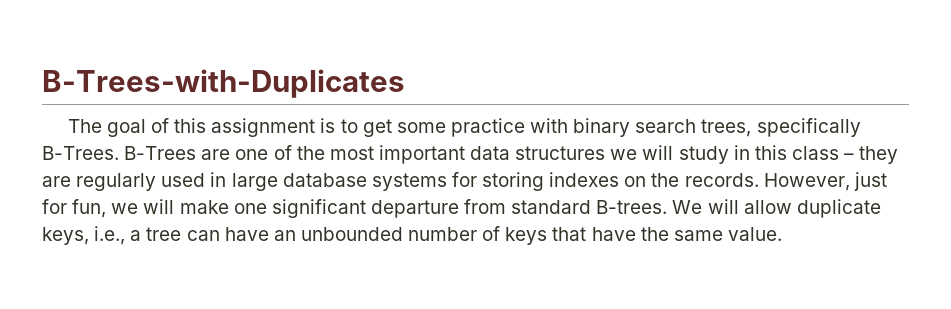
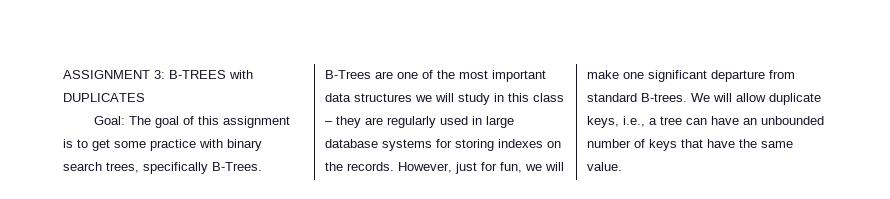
[42,69,405,98] B-Trees-with-Duplicates // -> [63,70,253,79] [63,93,145,102] [93,116,125,125] ASSIGNMENT 3: B-TREES with DUPLICATES // Goal:

